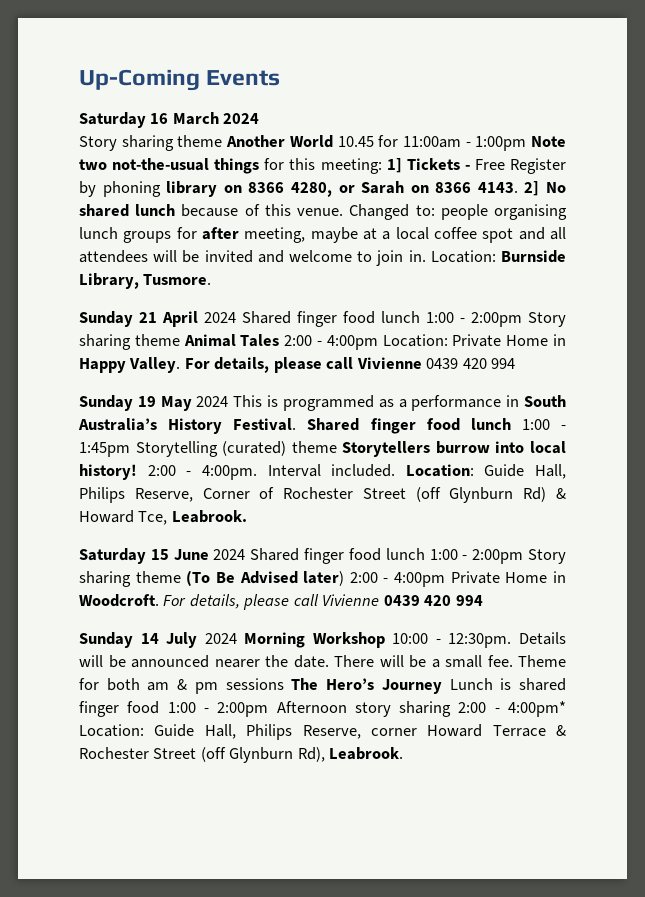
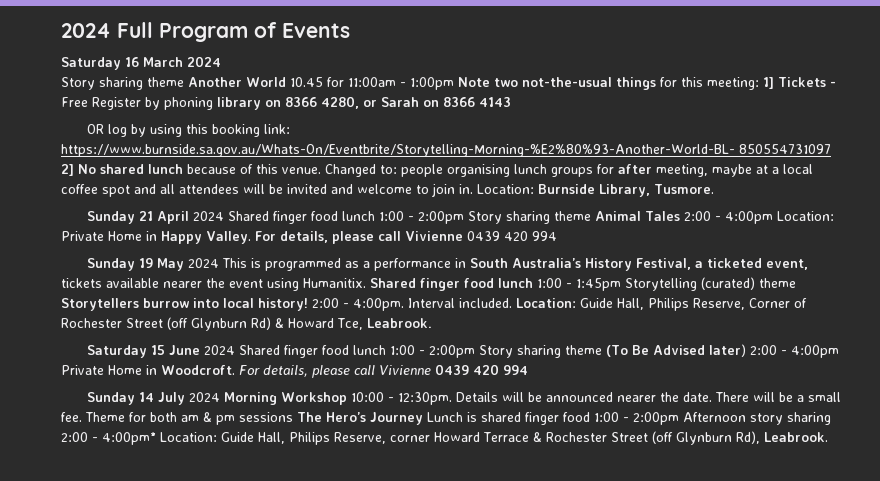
[79,69,200,91] Up-Coming -> [61,22,277,42] 2024 Full Program of
[477,182,518,193] 4143. -> [479,97,511,107] [86,124,290,137] [61,144,831,157] 4143 // OR log by using this booking link: https://www.burnside.sa.gov.au/Whats-On/Eventbrite/Storytelling-Morning-%E2%80%93-Another-World-BL- 850554731097
[233,418,297,431] Festival. -> [635,258,808,270] [61,278,366,291] Festival, a ticketed event, tickets available nearer the event using Humanitix.

